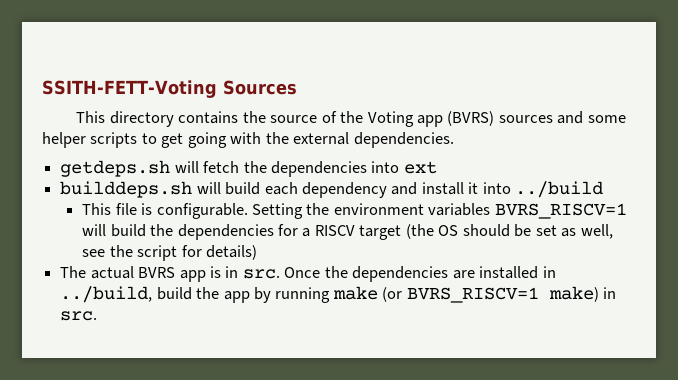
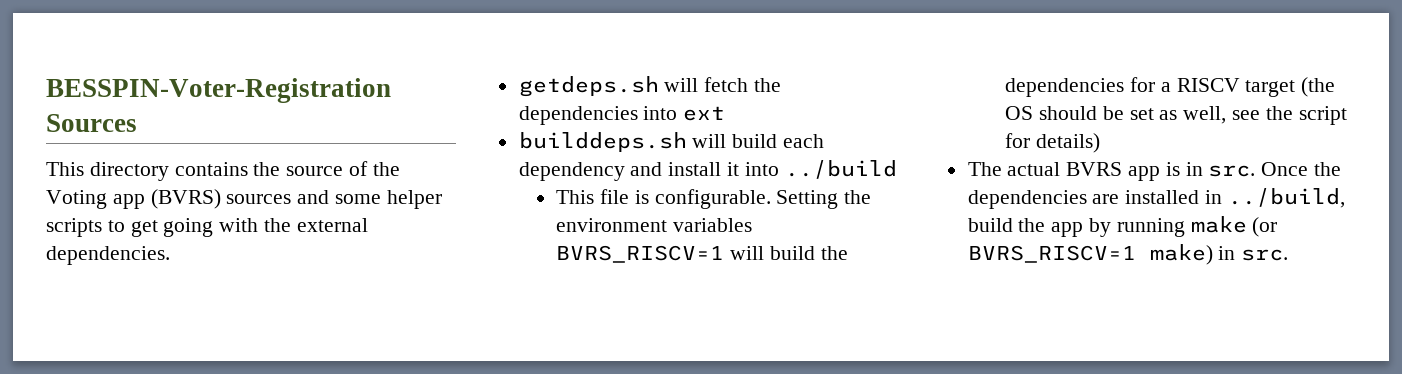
[42,80,217,98] SSITH-FETT-Voting -> [46,78,391,103] BESSPIN-Voter-Registration

